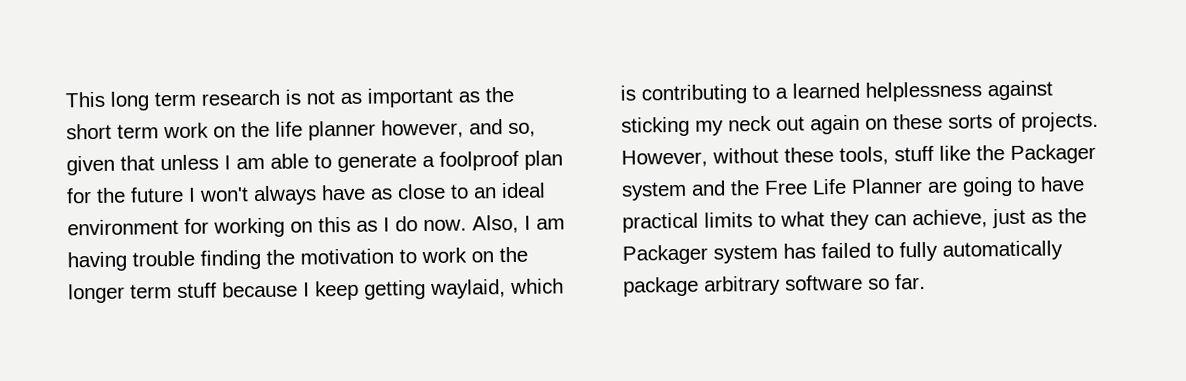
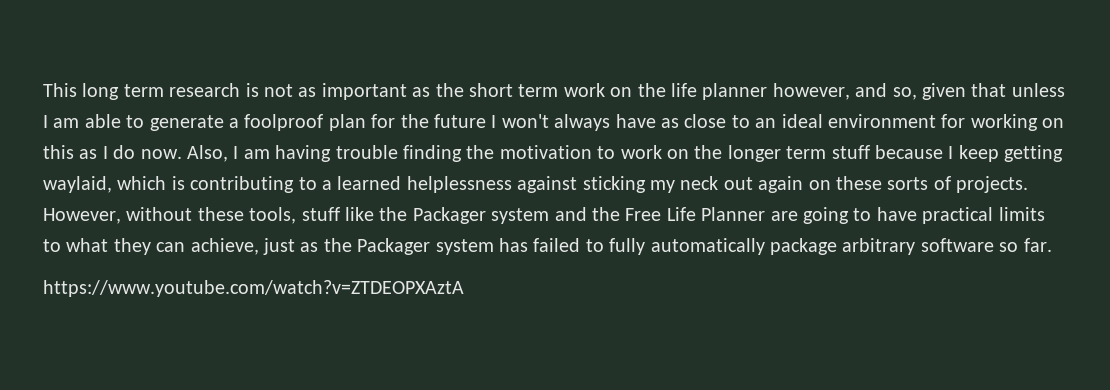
(926, 282) none -> [43,280,464,297] // https://www.youtube.com/watch?v=ZTDEOPXAztA

